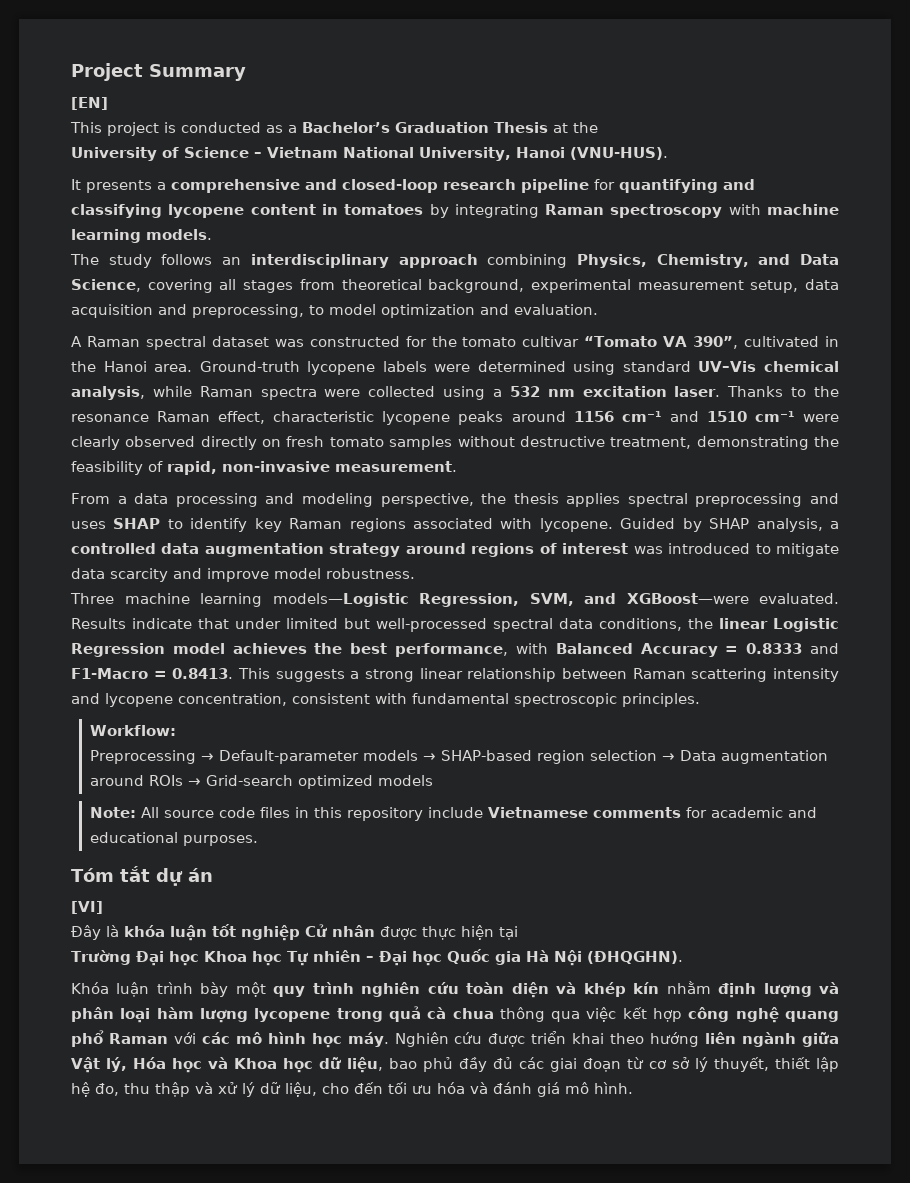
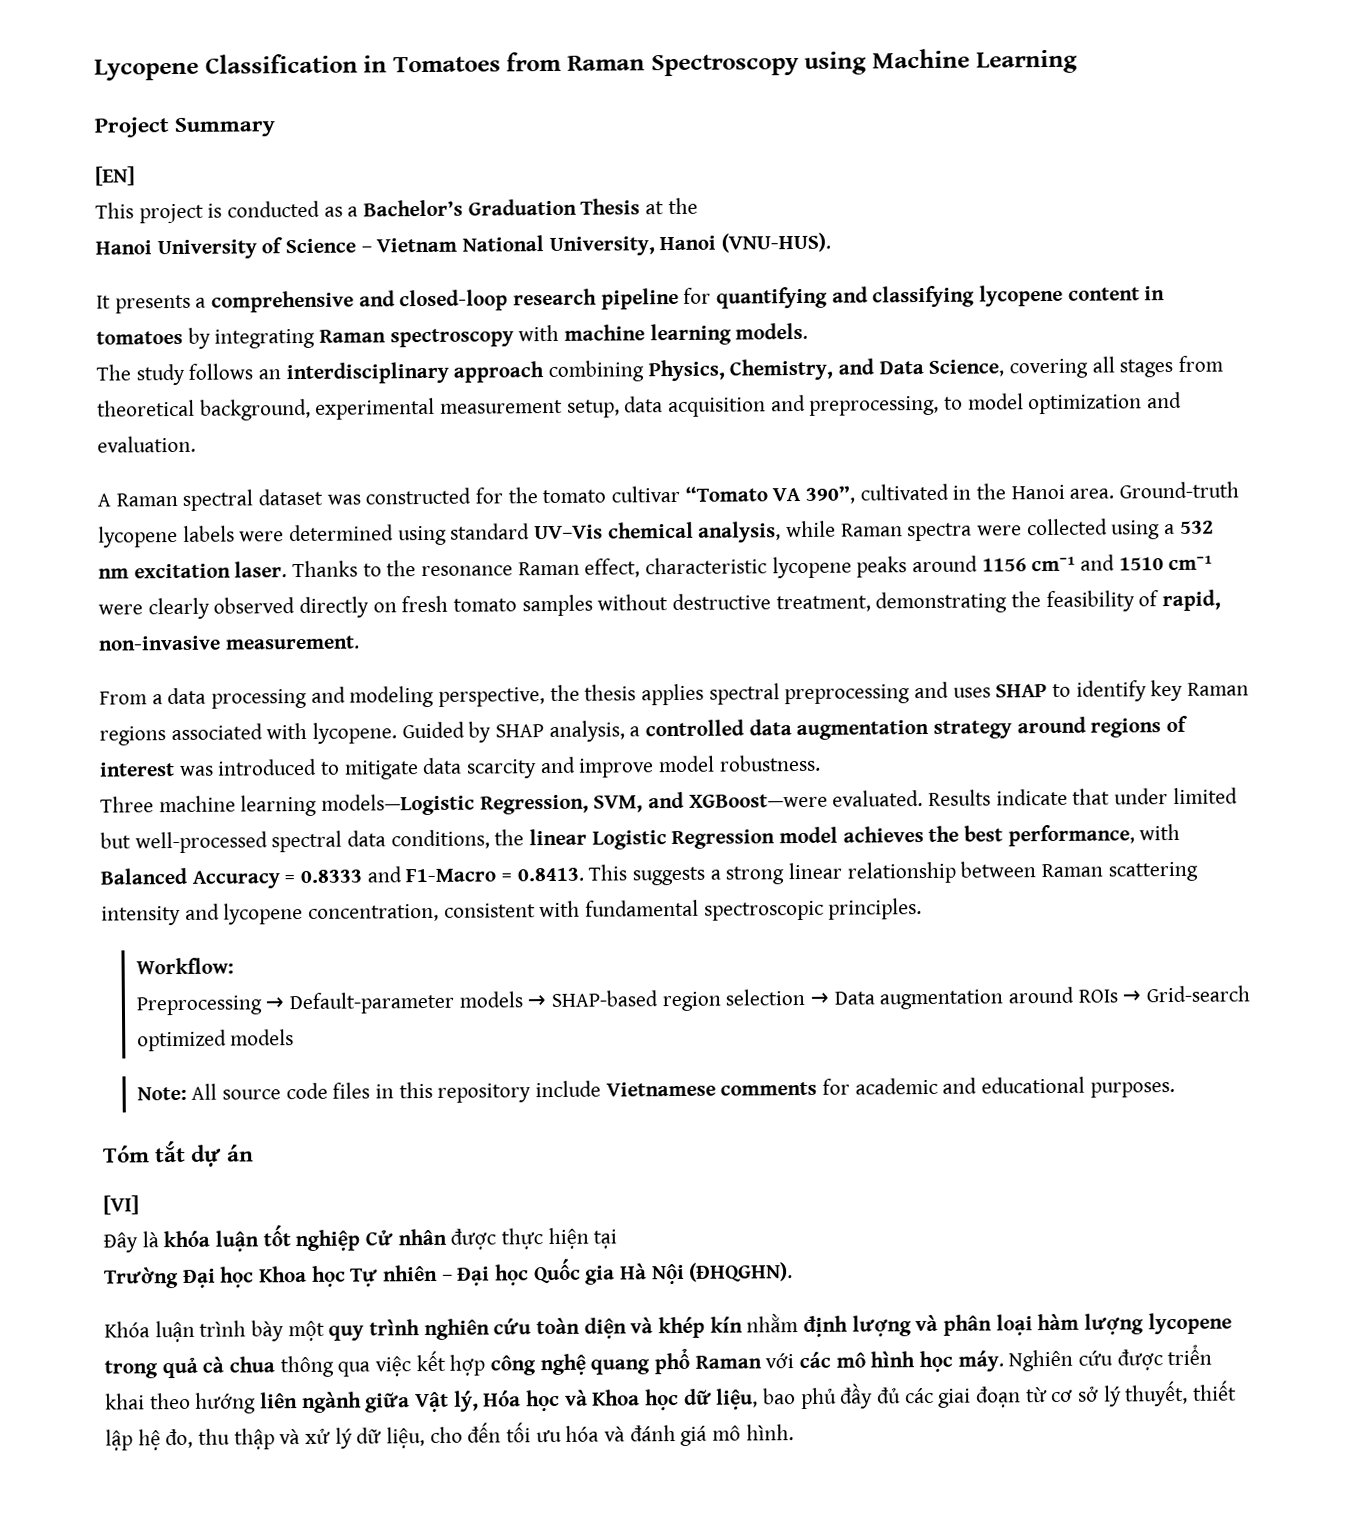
(71, 72) none -> [94,48,1078,81] Lycopene Classification in Tomatoes from Raman Spectroscopy using Machine Learning //
(598, 127) none -> [95,240,152,255] Hanoi

